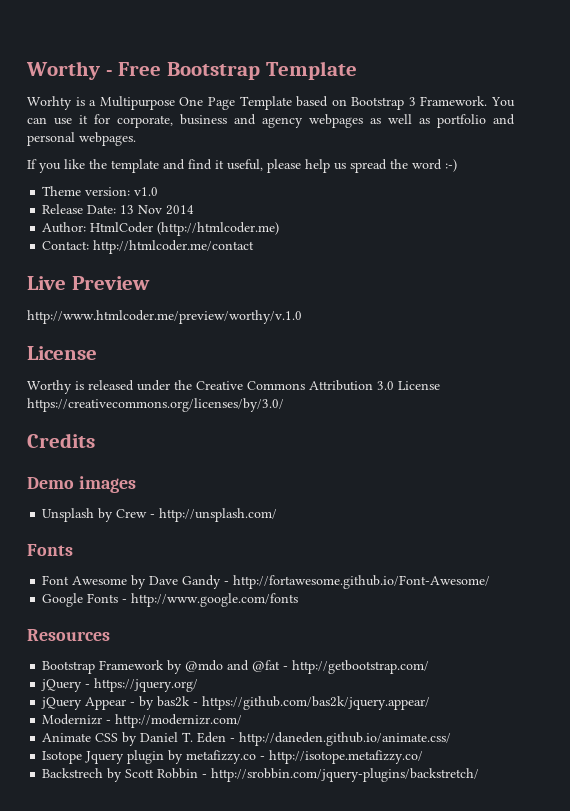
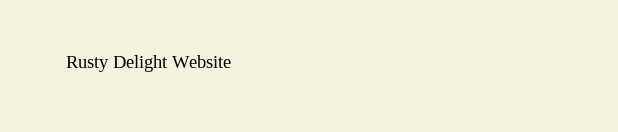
[26,61,357,80] [27,96,515,110] [27,114,515,128] [27,132,136,146] [27,159,457,173] [42,186,159,196] [42,204,195,215] [42,222,280,236] [42,240,255,254] [27,276,150,290] [27,310,302,324] [27,346,97,360] [27,380,440,394] [27,398,284,412] [27,433,95,448] [27,476,136,493] [42,508,278,522] [27,544,73,556] [42,575,491,589] [42,593,299,607] [27,629,110,641] [42,660,430,674] [41,678,199,692] [41,696,431,710] [42,714,243,728] [42,732,452,746] [42,750,424,764] [42,768,480,782] Worthy - Free Bootstrap Template // Worhty is a Multipurpose One Page Template based on Bootstrap 3 Framework. You can use it for corporate, business and agency webpages as well as portfolio and personal webpages. // If you like the template and find it useful, please help us spread the word :-) // Theme version: v1.0 // Release Date: 13 Nov 2014 // Author: HtmlCoder (http://htmlcoder.me) // Contact: http://htmlcoder.me/contact // Live Preview // http://www.htmlcoder.me/preview/worthy/v.1.0 // License // Worthy is released under the Creative Commons Attribution 3.0 License https://creativecommons.org/licenses/by/3.0/ // Credits // Demo images // Unsplash by Crew - http://unsplash.com/ // Fonts // Font Awesome by Dave Gandy - http://fortawesome.github.io/Font-Awesome/ // Google Fonts - http://www.google.com/fonts // Resources // Bootstrap Framework by @mdo and @fat - http://getbootstrap.com/ // jQuery - https://jquery.org/ // jQuery Appear - by bas2k - https://github.com/bas2k/jquery.appear/ // Modernizr - http://modernizr.com/ // Animate CSS by Daniel T. Eden - http://daneden.github.io/animate.css/ // Isotope Jquery plugin by metafizzy.co - http://isotope.metafizzy.co/ // Backstrech by Scott Robbin - http://srobbin.com/jquery-plugins/backstretch/ -> [66,55,231,72] Rusty Delight Website

